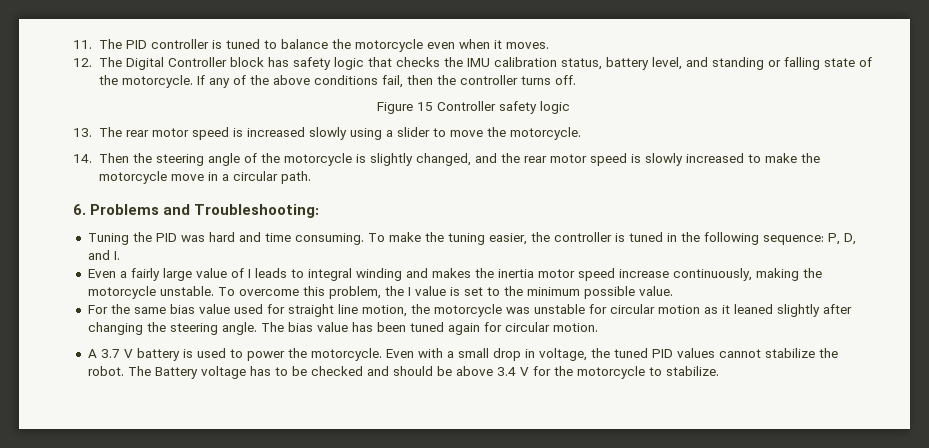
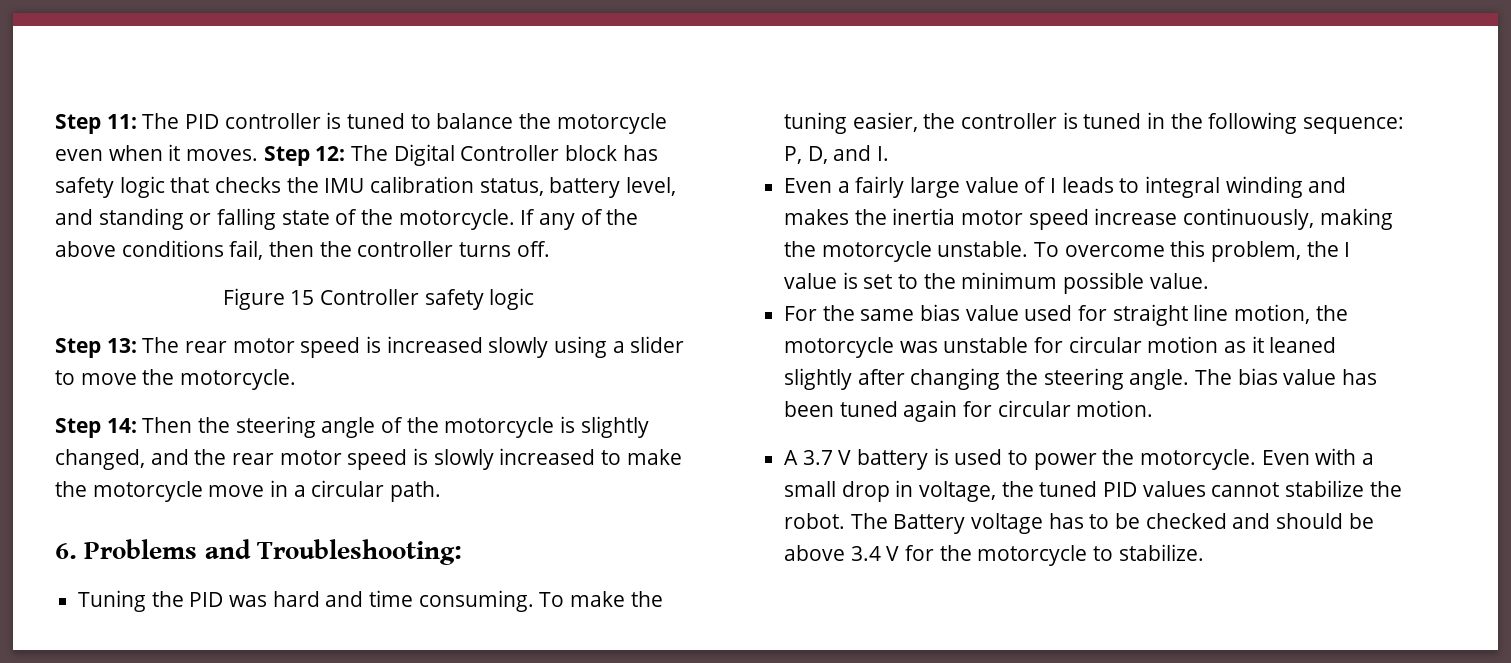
[73,40,92,49] 11. -> [55,114,137,134] Step 11:
[73,58,92,67] // 12. -> [263,146,346,166] Step 12:
[73,128,92,137] 13. -> [55,338,137,358] Step 13:
[73,154,92,163] 14. -> [55,418,137,438] Step 14:

